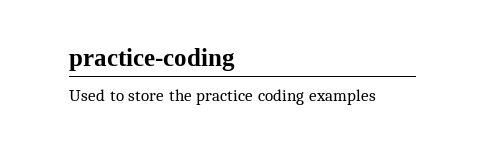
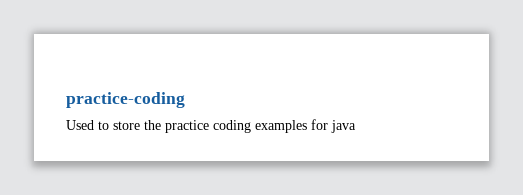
(376, 97) none -> [311,119,356,133] for java

